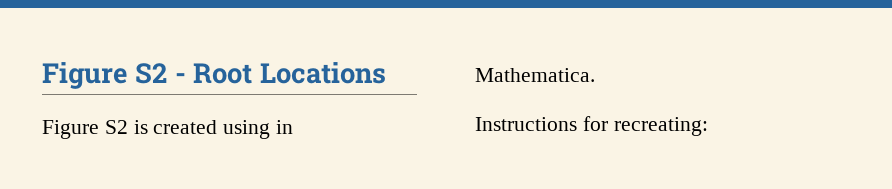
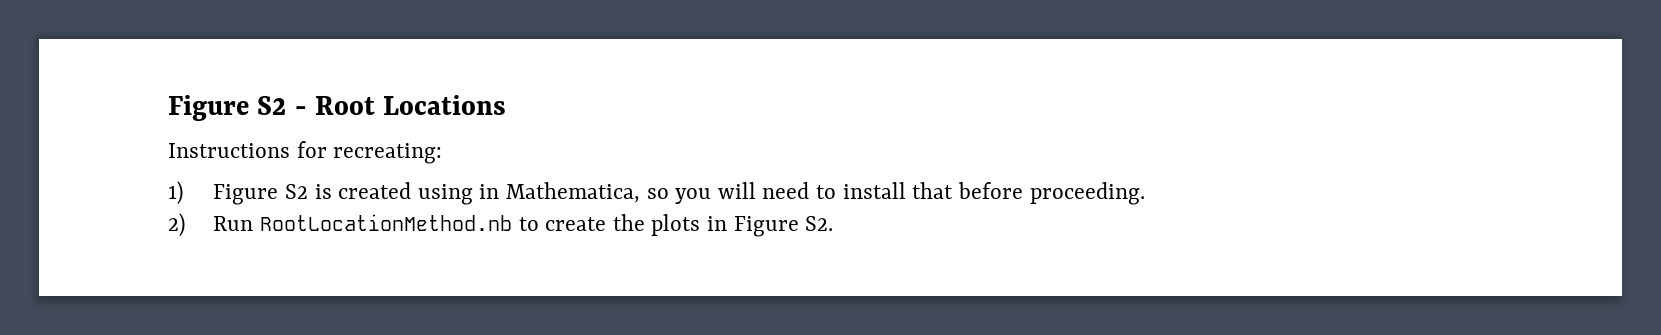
(386, 73) none -> [168,141,443,164] [168,181,183,205] Instructions for recreating: // 1)
[475,68,595,82] [475,116,708,136] Mathematica. // Instructions for recreating: -> [506,182,1145,205] [168,213,834,237] Mathematica, so you will need to install that before proceeding. // 2) Run RootLocationMethod.nb to create the plots in Figure S2.

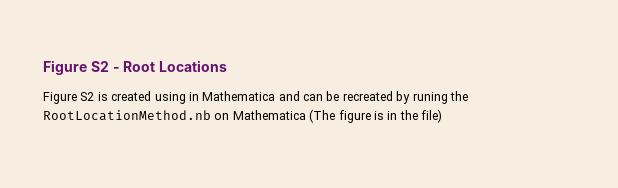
[168,141,443,164] [168,181,183,205] Instructions for recreating: // 1) -> (228, 66) none
[506,182,1145,205] [168,213,834,237] Mathematica, so you will need to install that before proceeding. // 2) Run RootLocationMethod.nb to create the plots in Figure S2. -> [202,91,468,104] [43,109,442,123] Mathematica and can be recreated by runing the RootLocationMethod.nb on Mathematica (The figure is in the file)

